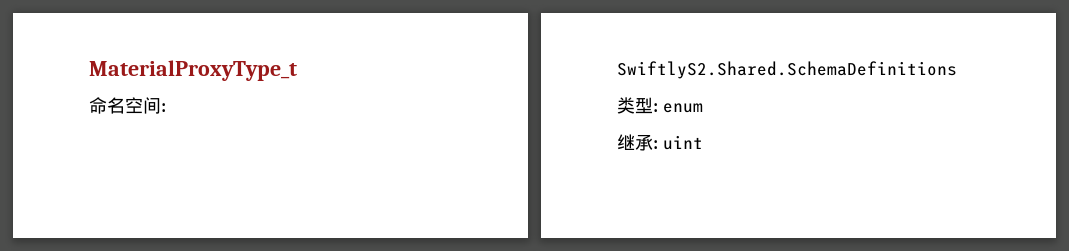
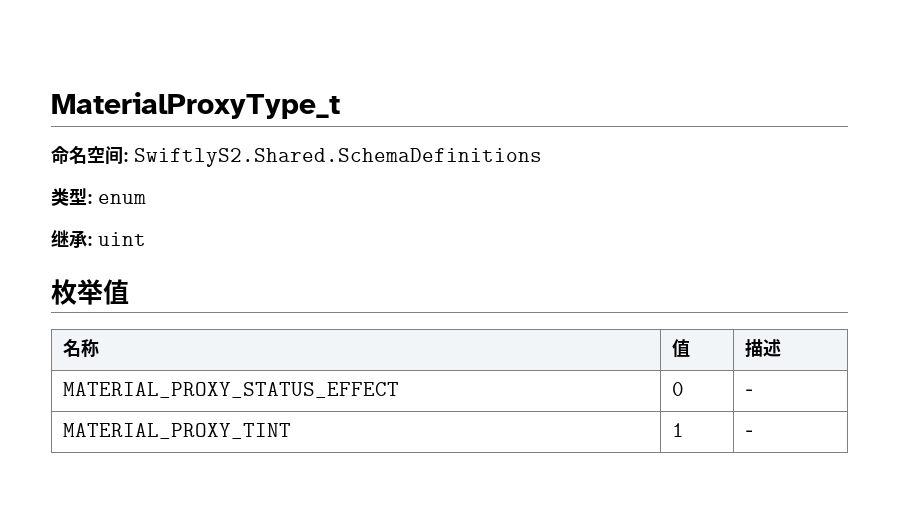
(703, 142) none -> [51,279,129,305] [63,339,100,358] [672,339,691,358] [745,339,782,357] [63,382,400,398] [672,382,685,396] [745,389,754,396] [63,423,292,439] [672,423,685,437] [745,430,754,437] // 枚举值 // 名称 | 值 | 描述 // MATERIAL_PROXY_STATUS_EFFECT | 0 | - // MATERIAL_PROXY_TINT | 1 | -

